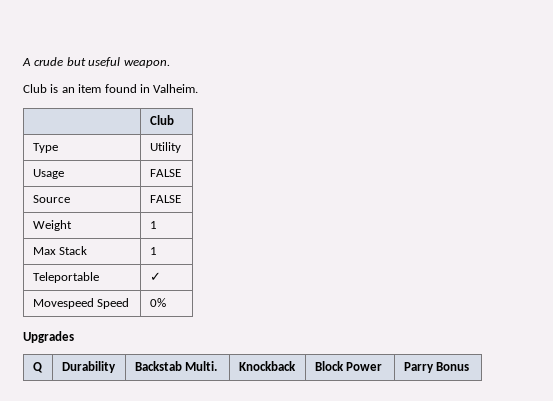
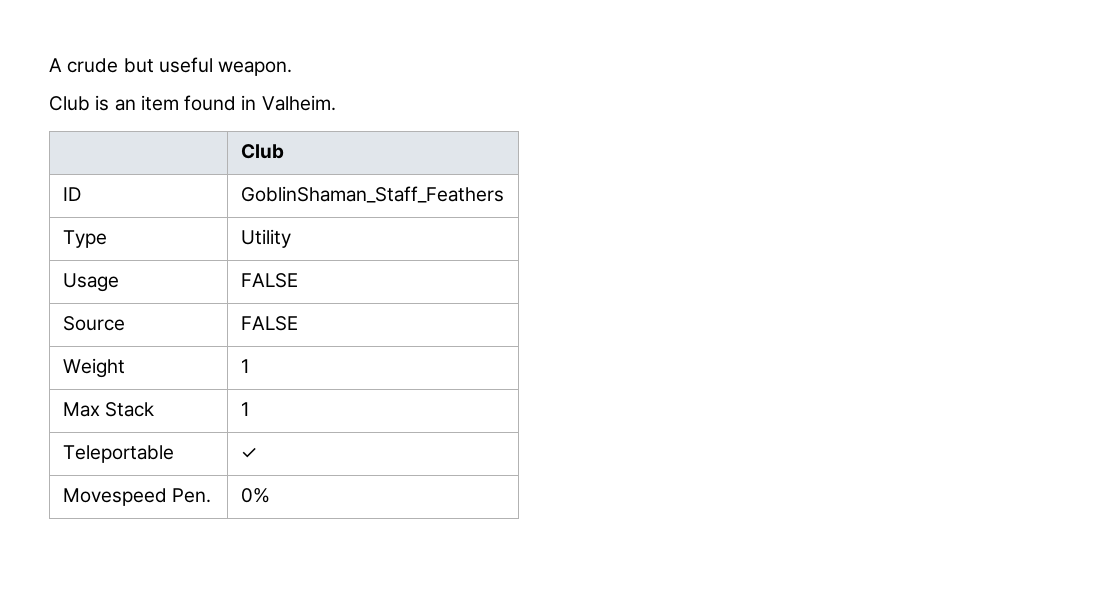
(174, 120) none -> [62,187,81,201] [240,186,504,203] // ID | GoblinShaman_Staff_Feathers
[97,298,130,309] Speed -> [172,488,212,503] Pen.
[23,331,74,343] [32,362,43,373] [61,361,116,373] [134,361,218,371] [238,361,296,371] [314,361,383,371] [403,362,470,373] // Upgrades // Q | Durability | Backstab Multi. | Knockback | Block Power | Parry Bonus -> (270, 495) none

